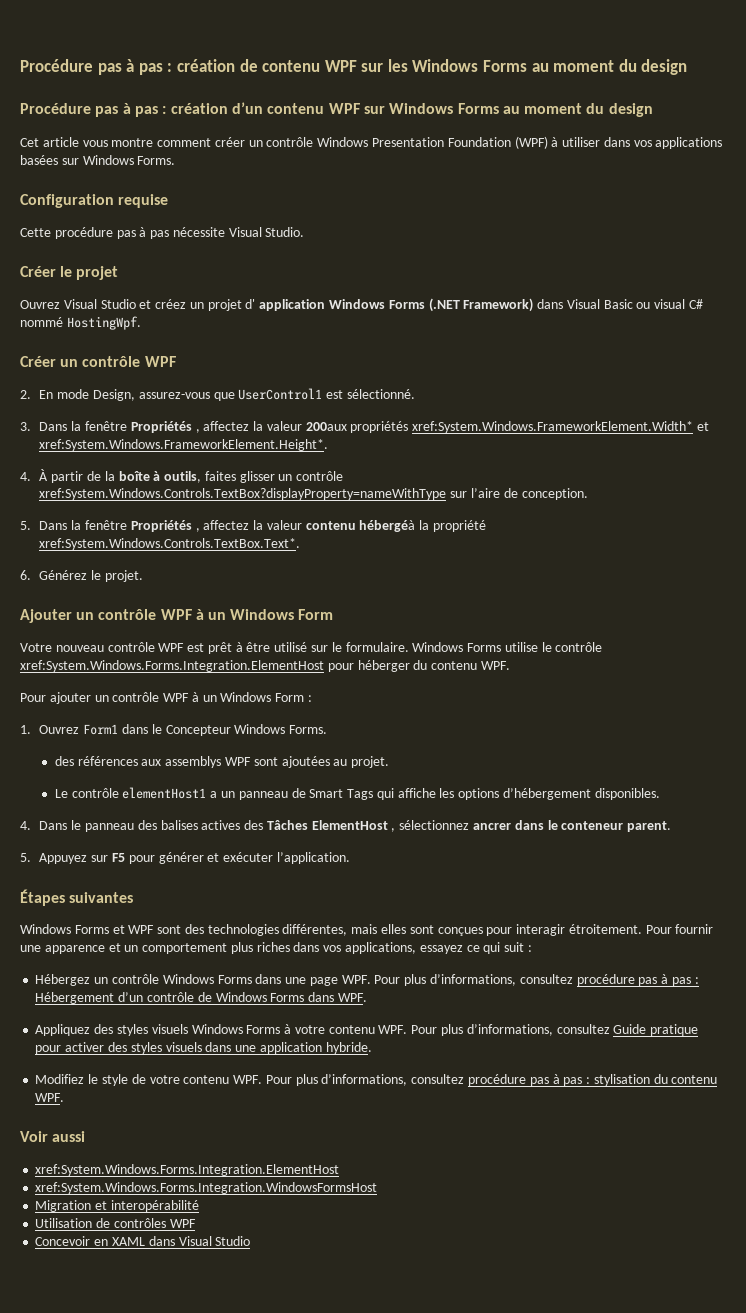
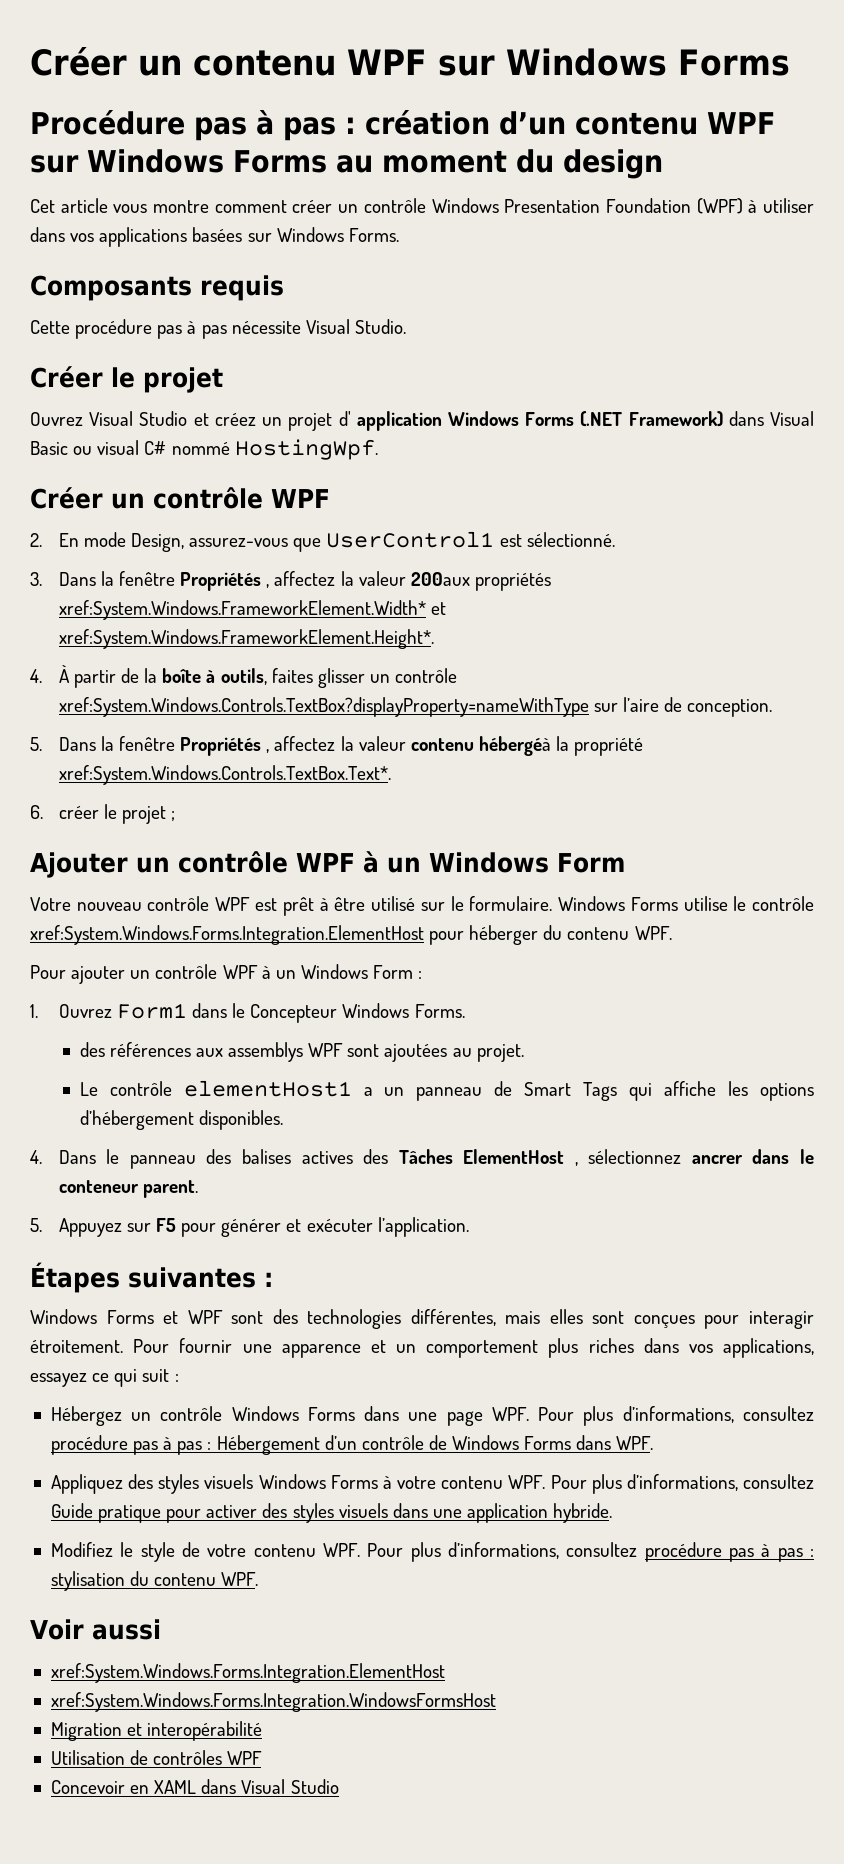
[20,59,688,75] Procédure pas à pas : création de contenu WPF sur les Windows Forms au moment du design -> [30,47,790,76] Créer un contenu WPF sur Windows Forms
[20,194,169,208] Configuration requise -> [30,275,284,301] Composants requis
[39,570,143,582] Générez le projet. -> [58,804,176,824] créer le projet ;
(134, 897) none -> [264,1272,273,1287] :

